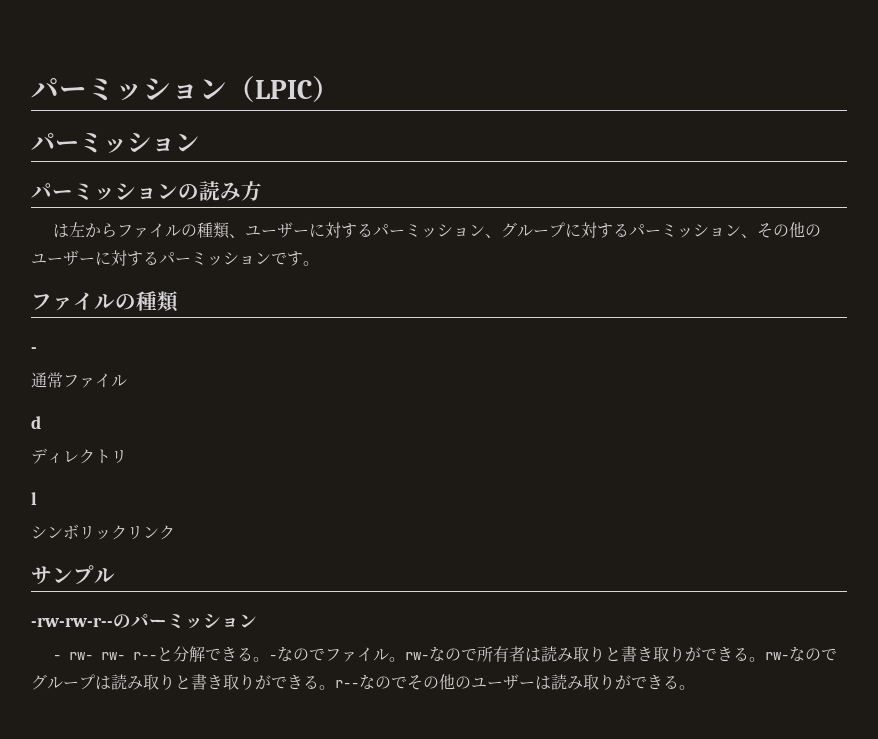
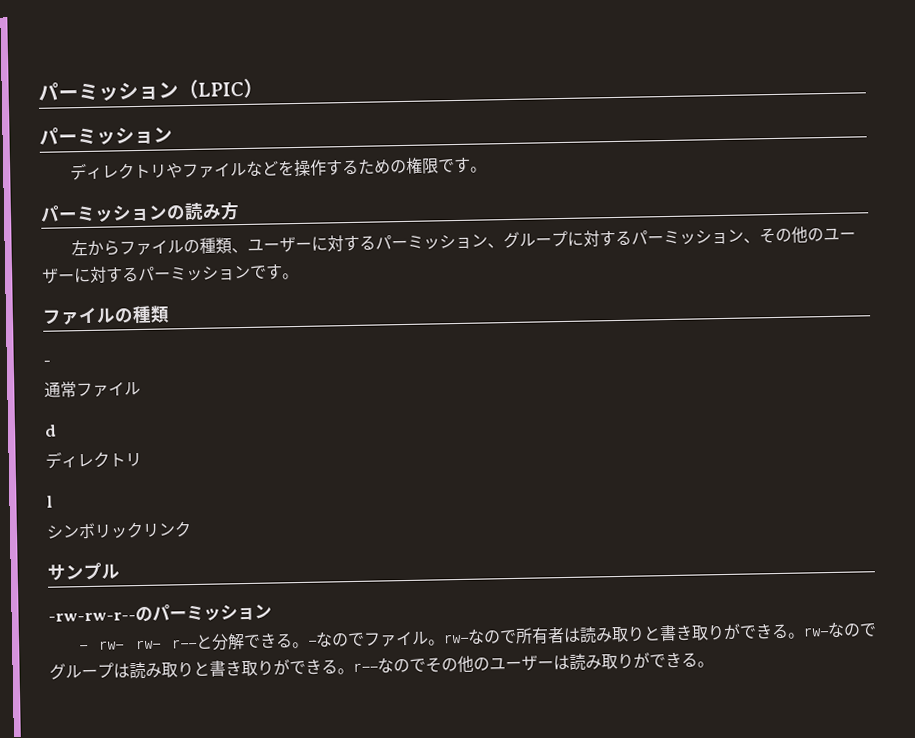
(199, 142) none -> [69,156,487,181] // ディレクトリやファイルなどを操作するための権限です。
[53,224,70,238] は -> (240, 211) none

